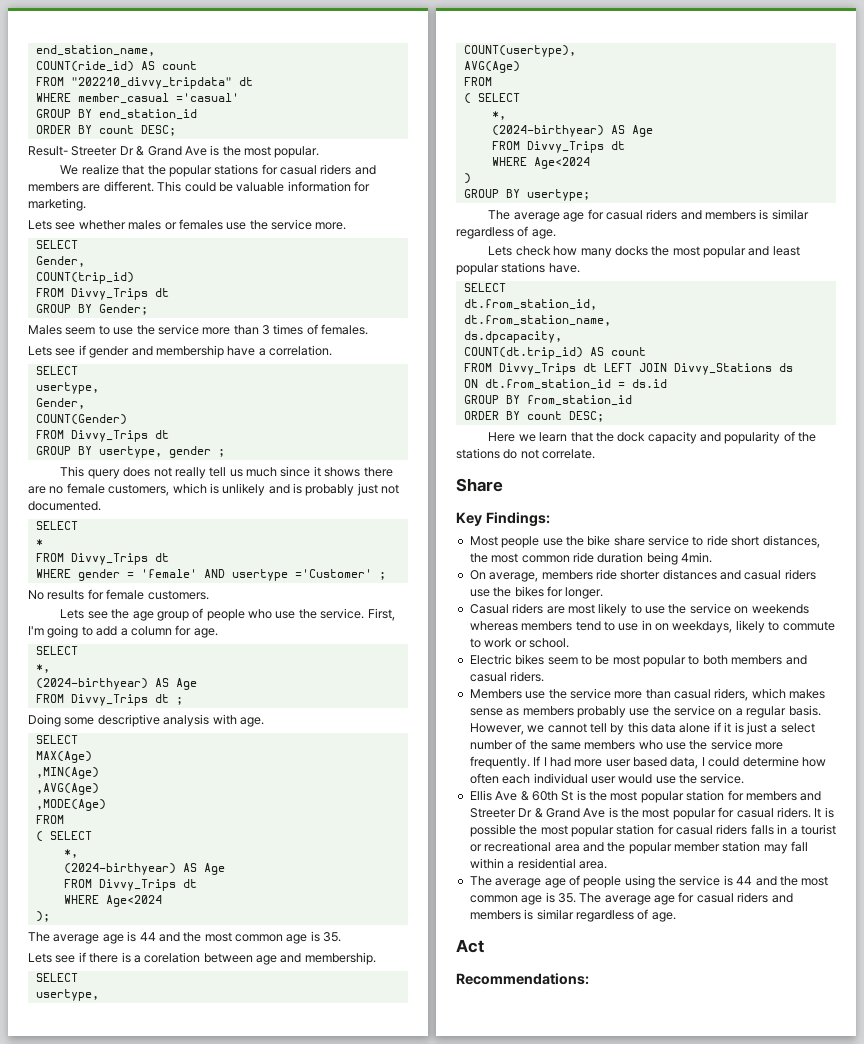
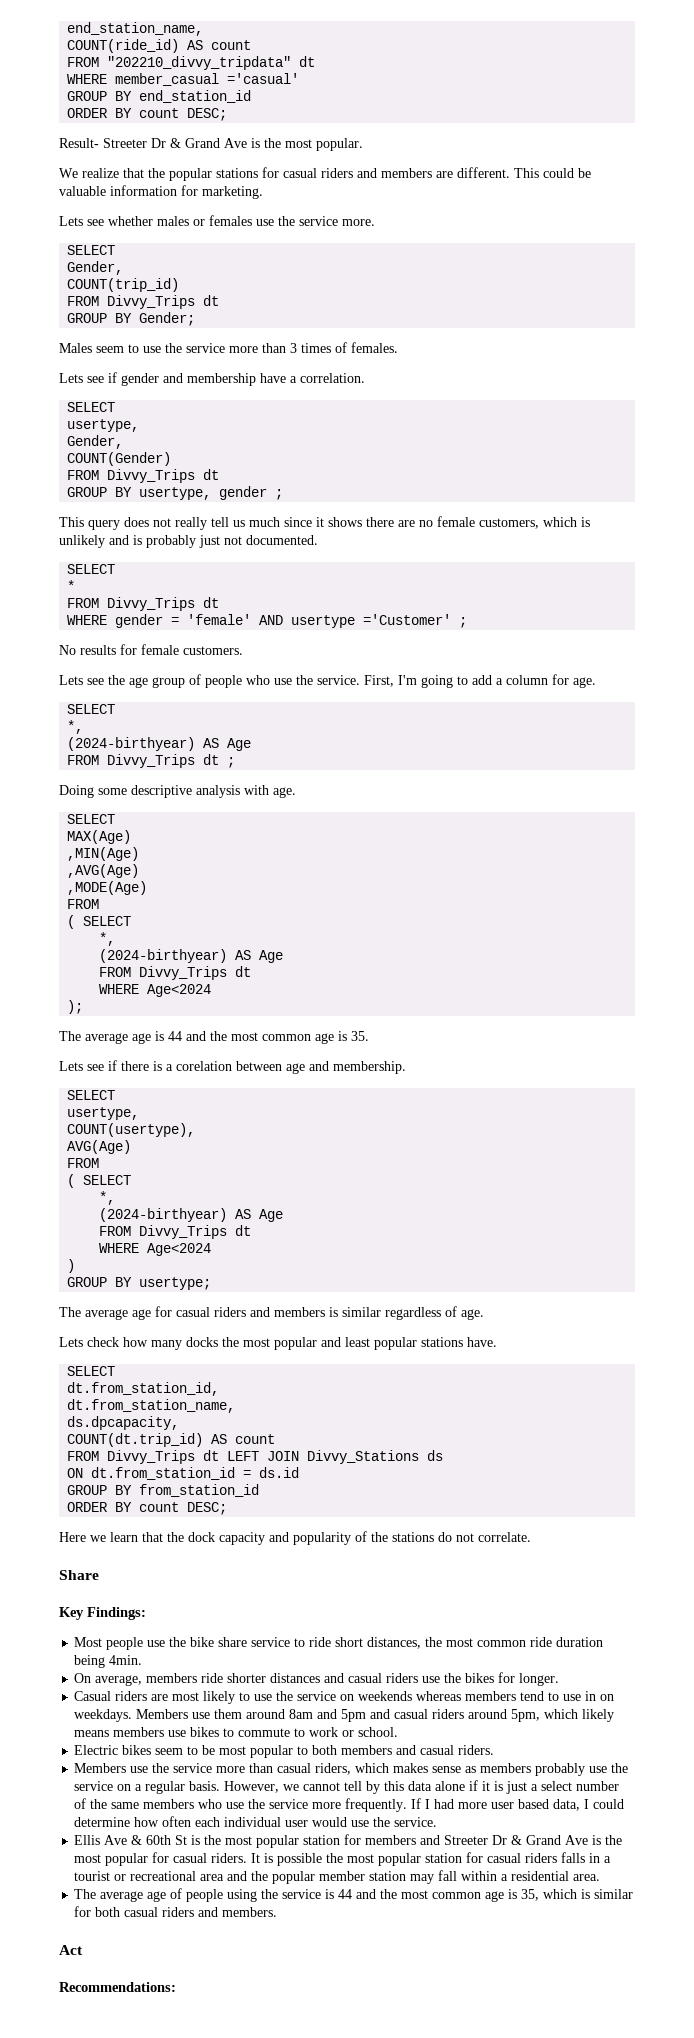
[672,620,765,633] weekdays, likely -> [74,1709,615,1722] [74,1727,220,1737] weekdays. Members use them around 8am and 5pm and casual riders around 5pm, which likely means members use bikes
[557,892,793,905] [469,909,676,922] 35. The average age for casual riders and members is similar regardless of age. -> [521,1889,634,1901] [74,1906,278,1917] 35, which is similar for both casual riders and members.

